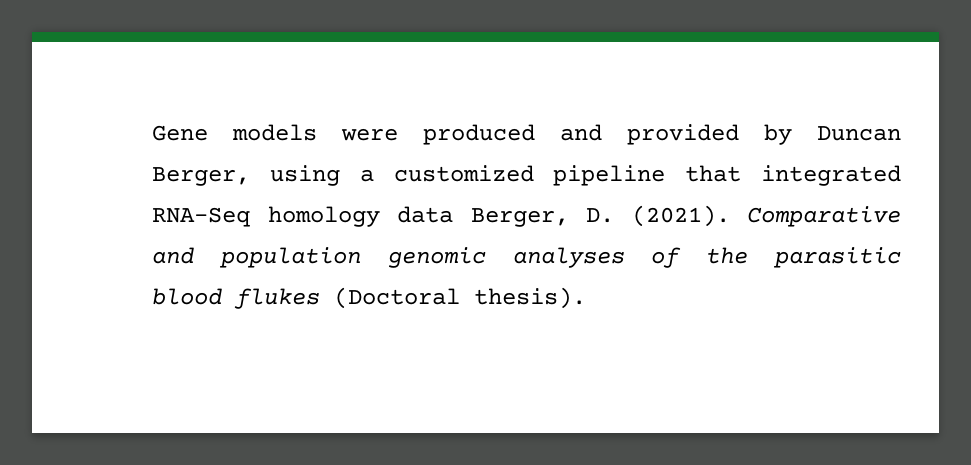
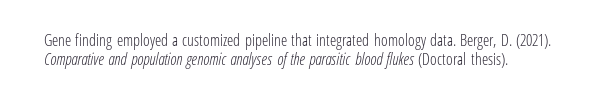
[232,124,901,145] [152,165,340,186] models were produced and provided by Duncan Berger, using -> [75,33,168,50] finding employed
[152,206,453,227] RNA-Seq homology data -> [373,33,456,50] homology data.

